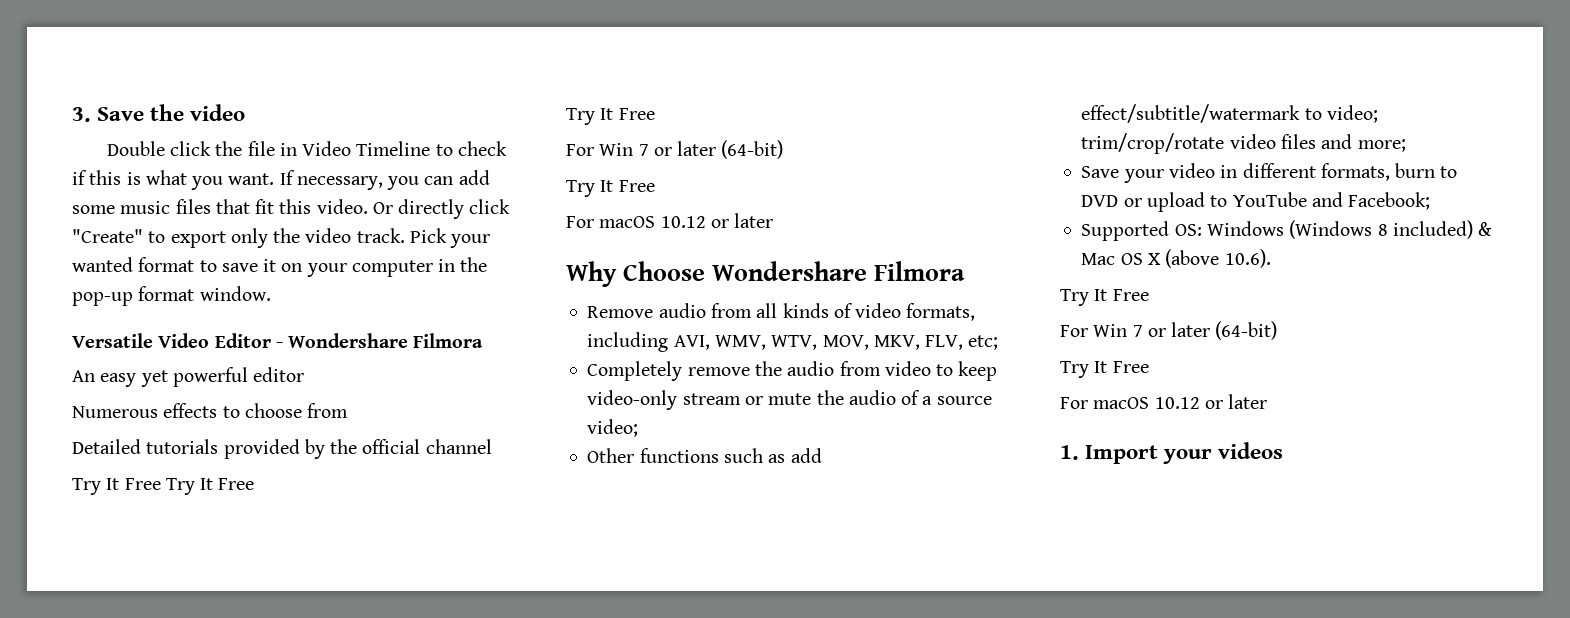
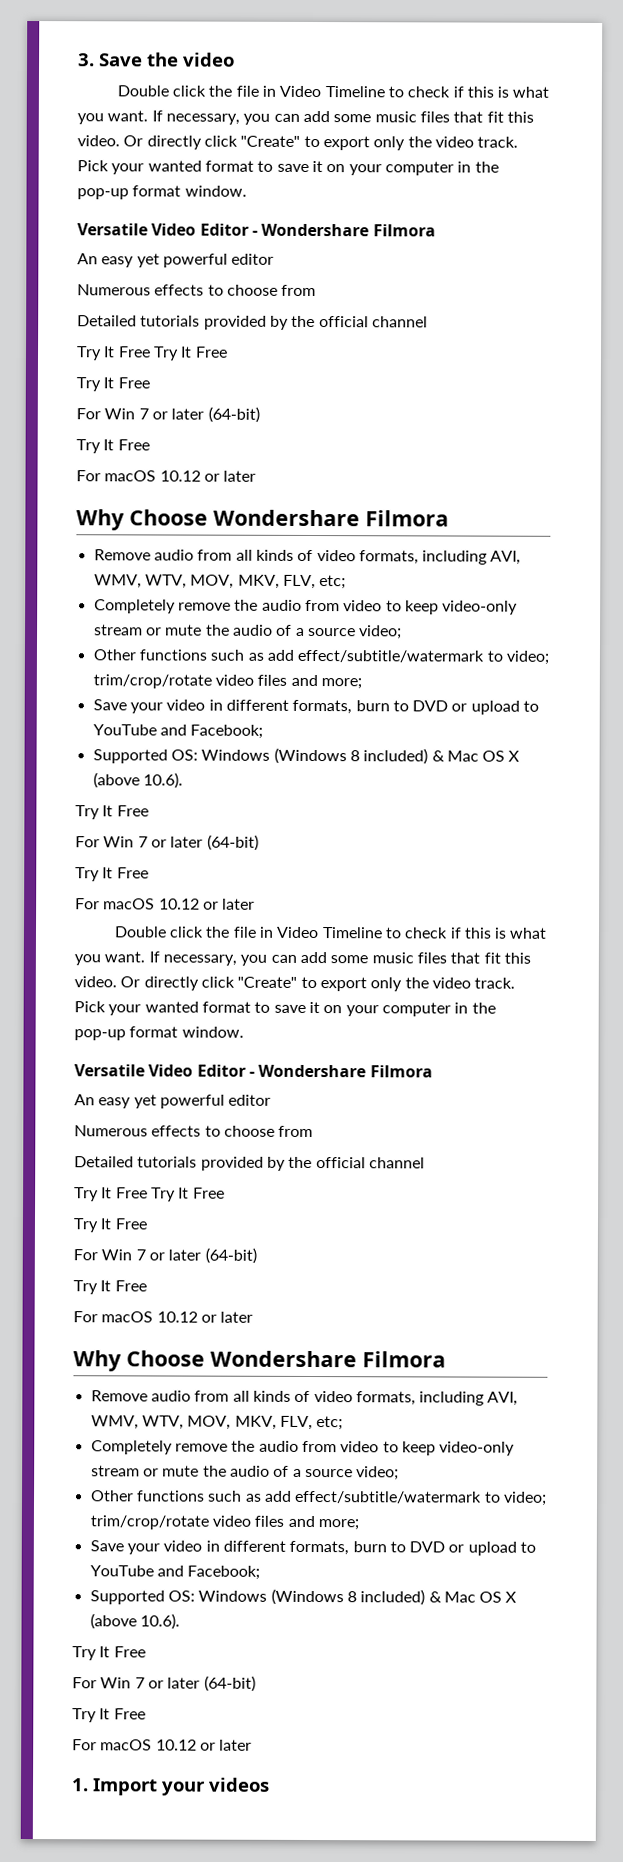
(1268, 401) none -> [113,926,548,939] [74,951,531,966] [74,976,516,992] [74,1001,496,1017] [74,1026,244,1041] [74,1064,433,1078] [74,1094,272,1109] [74,1125,314,1138] [74,1156,425,1171] [74,1187,225,1202] [73,1218,147,1233] [73,1247,257,1264] [73,1280,147,1295] [73,1311,254,1323] [73,1350,446,1372] [90,1390,519,1406] [90,1415,344,1431] [90,1440,516,1456] [90,1465,400,1481] [90,1490,547,1506] [89,1515,359,1531] [89,1540,537,1556] [89,1565,261,1580] [89,1588,518,1606] [89,1613,180,1630] [72,1646,146,1661] [72,1675,256,1692] [72,1708,146,1723] [72,1739,253,1751] // Double click the file in Video Timeline to check if this is what you want. If necessary, you can add some music files that fit this video. Or directly click "Create" to export only the video track. Pick your wanted format to save it on your computer in the pop-up format window. // Versatile Video Editor - Wondershare Filmora // An easy yet powerful editor // Numerous effects to choose from // Detailed tutorials provided by the official channel // Try It Free Try It Free // Try It Free // For Win 7 or later (64-bit) // Try It Free // For macOS 10.12 or later // Why Choose Wondershare Filmora // Remove audio from all kinds of video formats, including AVI, WMV, WTV, MOV, MKV, FLV, etc; // Completely remove the audio from video to keep video-only stream or mute the audio of a source video; // Other functions such as add effect/subtitle/watermark to video; trim/crop/rotate video files and more; // Save your video in different formats, burn to DVD or upload to YouTube and Facebook; // Supported OS: Windows (Windows 8 included) & Mac OS X (above 10.6). // Try It Free // For Win 7 or later (64-bit) // Try It Free // For macOS 10.12 or later

